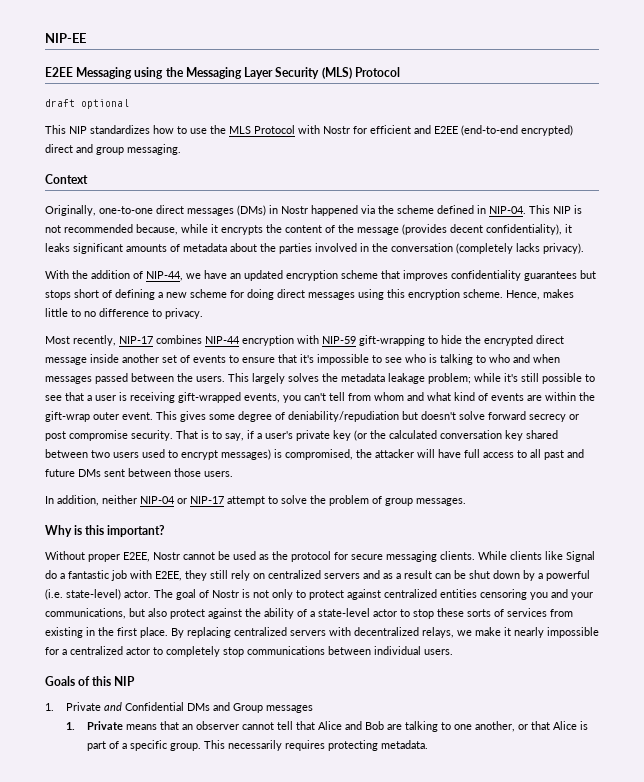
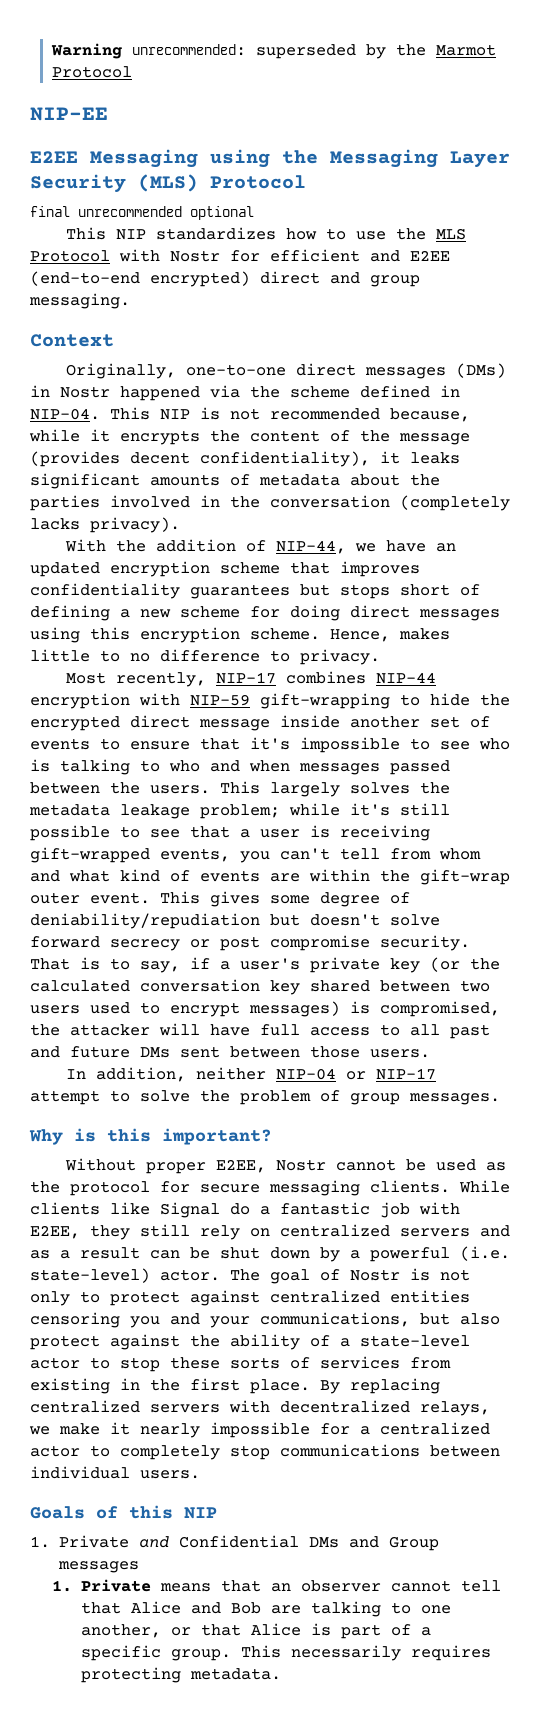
(45, 38) none -> [51,43,497,59] [52,66,133,78] Warning unrecommended: superseded by the Marmot Protocol //
[45,99,75,107] draft -> [30,206,182,217] final unrecommended

